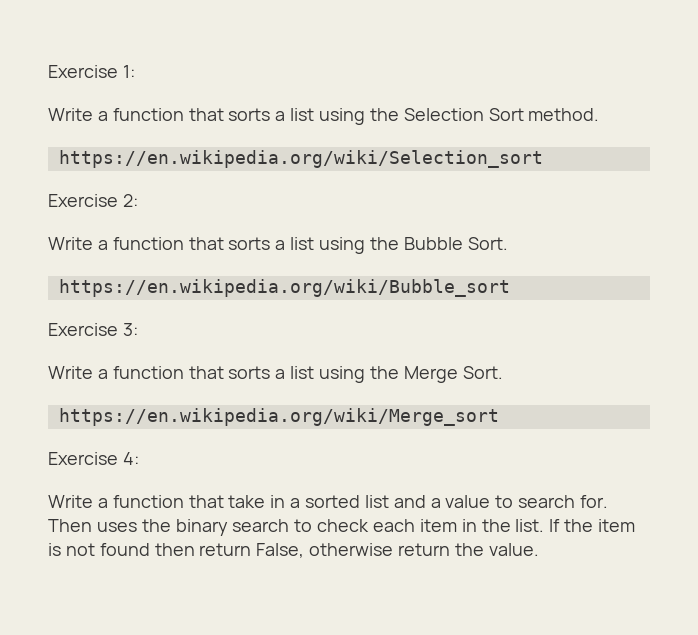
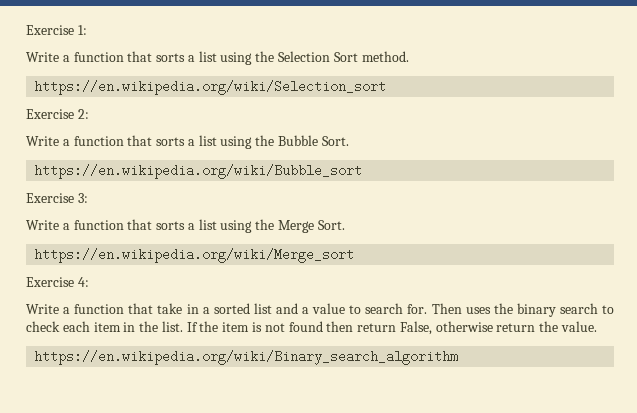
(539, 549) none -> [34,350,459,365] // https://en.wikipedia.org/wiki/Binary_search_algorithm

